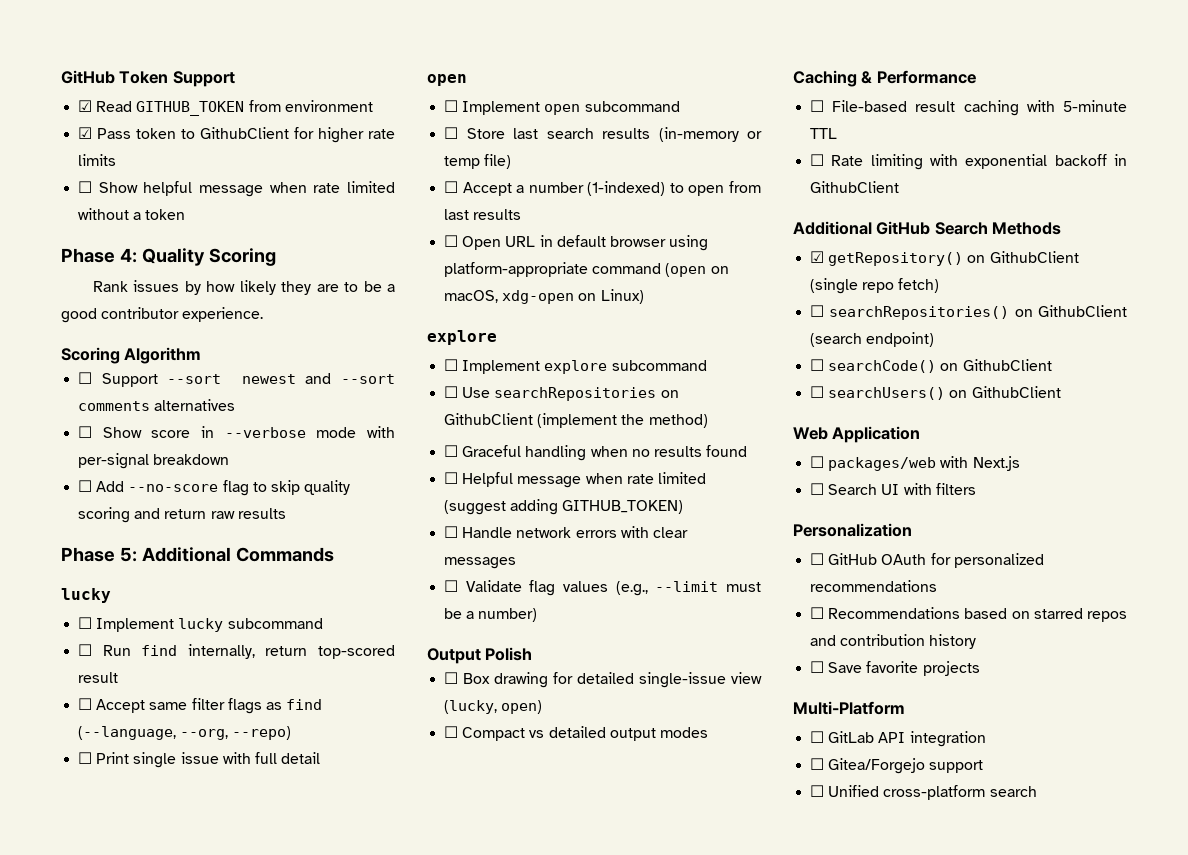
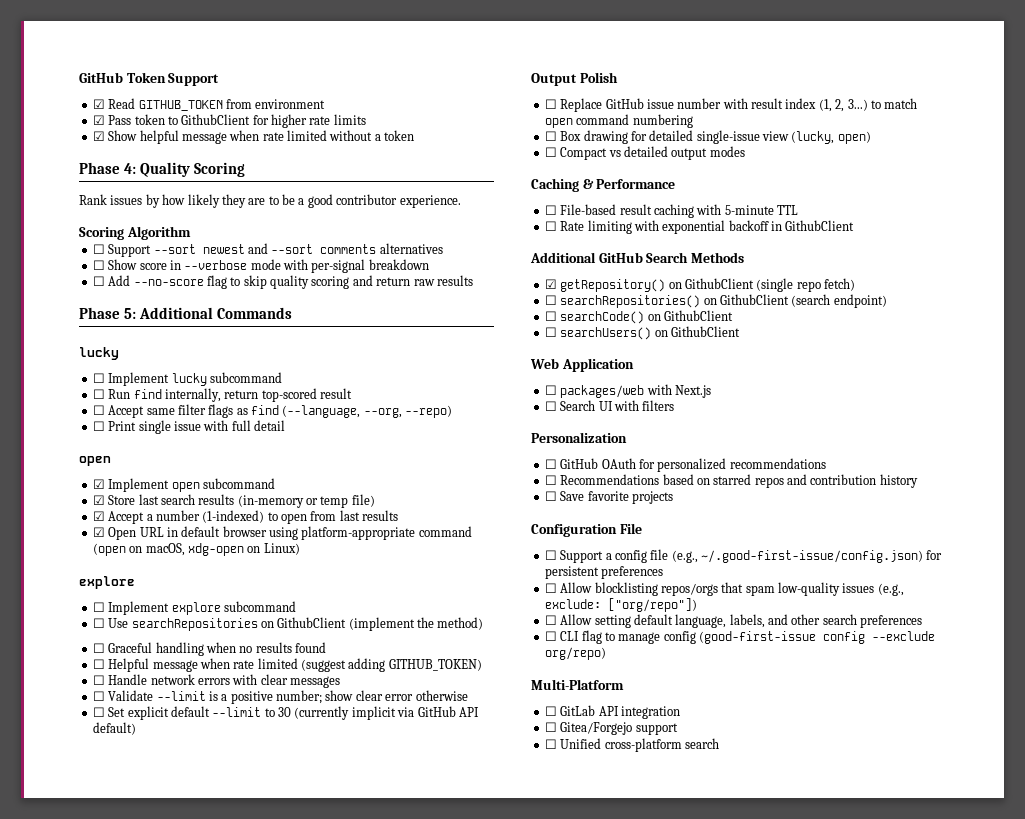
[78,181,93,193] ☐ -> [92,131,105,141] ☑
[444,100,459,112] ☐ -> [92,479,105,489] ☑
[444,127,459,139] ☐ -> [92,495,105,505] ☑
[444,181,459,193] ☐ -> [92,511,105,521] ☑
[444,235,459,247] ☐ -> [92,527,105,537] ☑
[529,580,761,596] [444,608,538,622] [427,647,533,664] flag values (e.g., --limit must be a number) // Output Polish -> [156,690,468,704] [92,706,479,720] [92,722,136,735] [531,72,618,86] [544,98,918,112] [544,114,693,128] --limit is a positive number; show clear error otherwise // ☐ Set explicit default --limit to 30 (currently implicit via GitHub API default) // Output Polish // ☐ Replace GitHub issue number with result index (1, 2, 3...) to match open command numbering
(980, 668) none -> [531,523,642,537] [544,549,943,563] [544,566,664,579] [544,582,904,596] [544,598,697,612] [544,614,923,628] [544,630,935,644] [544,647,606,660] // Configuration File // ☐ Support a config file (e.g., ~/.good-first-issue/config.json) for persistent preferences // ☐ Allow blocklisting repos/orgs that spam low-quality issues (e.g., exclude: ["org/repo"]) // ☐ Allow setting default language, labels, and other search preferences // ☐ CLI flag to manage config (good-first-issue config --exclude org/repo)

